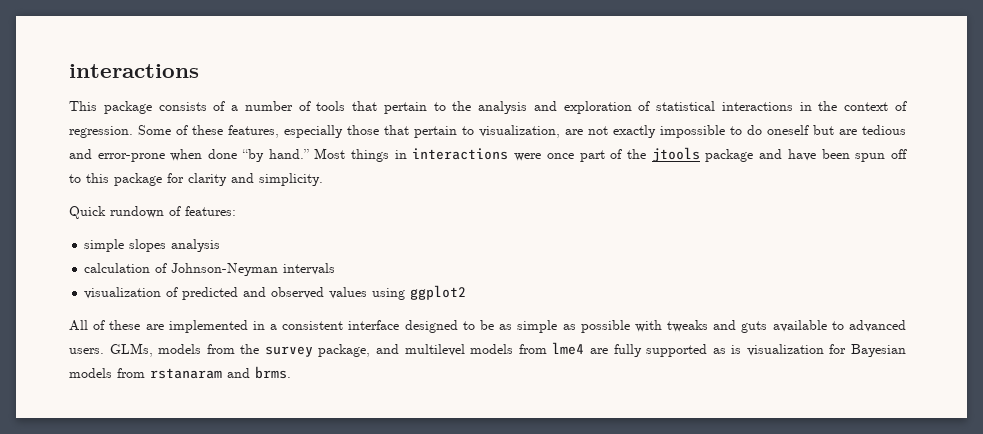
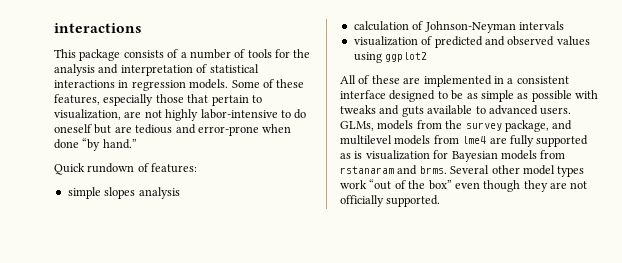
[352,101,446,114] that pertain to -> [275,49,290,58] for
[563,101,632,114] exploration -> [120,65,193,76] interpretation
[818,101,908,111] [69,126,133,138] the context of regression. -> [131,79,229,91] regression models.
[613,125,725,138] exactly impossible -> [165,109,278,121] highly labor-intensive
[314,147,907,162] [69,173,323,186] Most things in interactions were once part of the jtools package and have been spun off to this package for clarity and simplicity. -> (137, 144) none
(291, 372) none -> [450,165,585,177] [340,179,588,192] [340,195,441,207] Several other model types work “out of the box” even though they are not officially supported.

